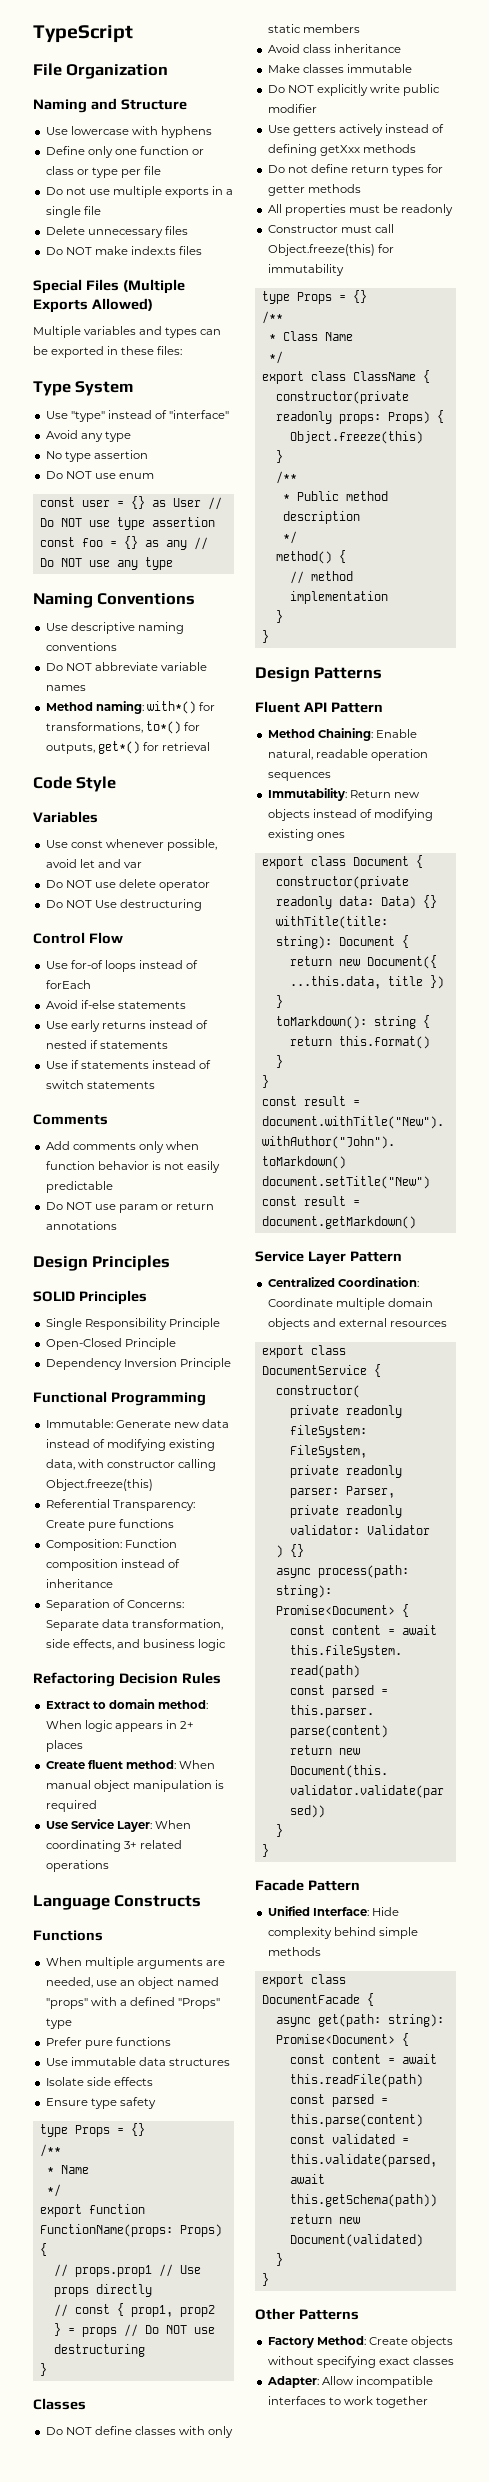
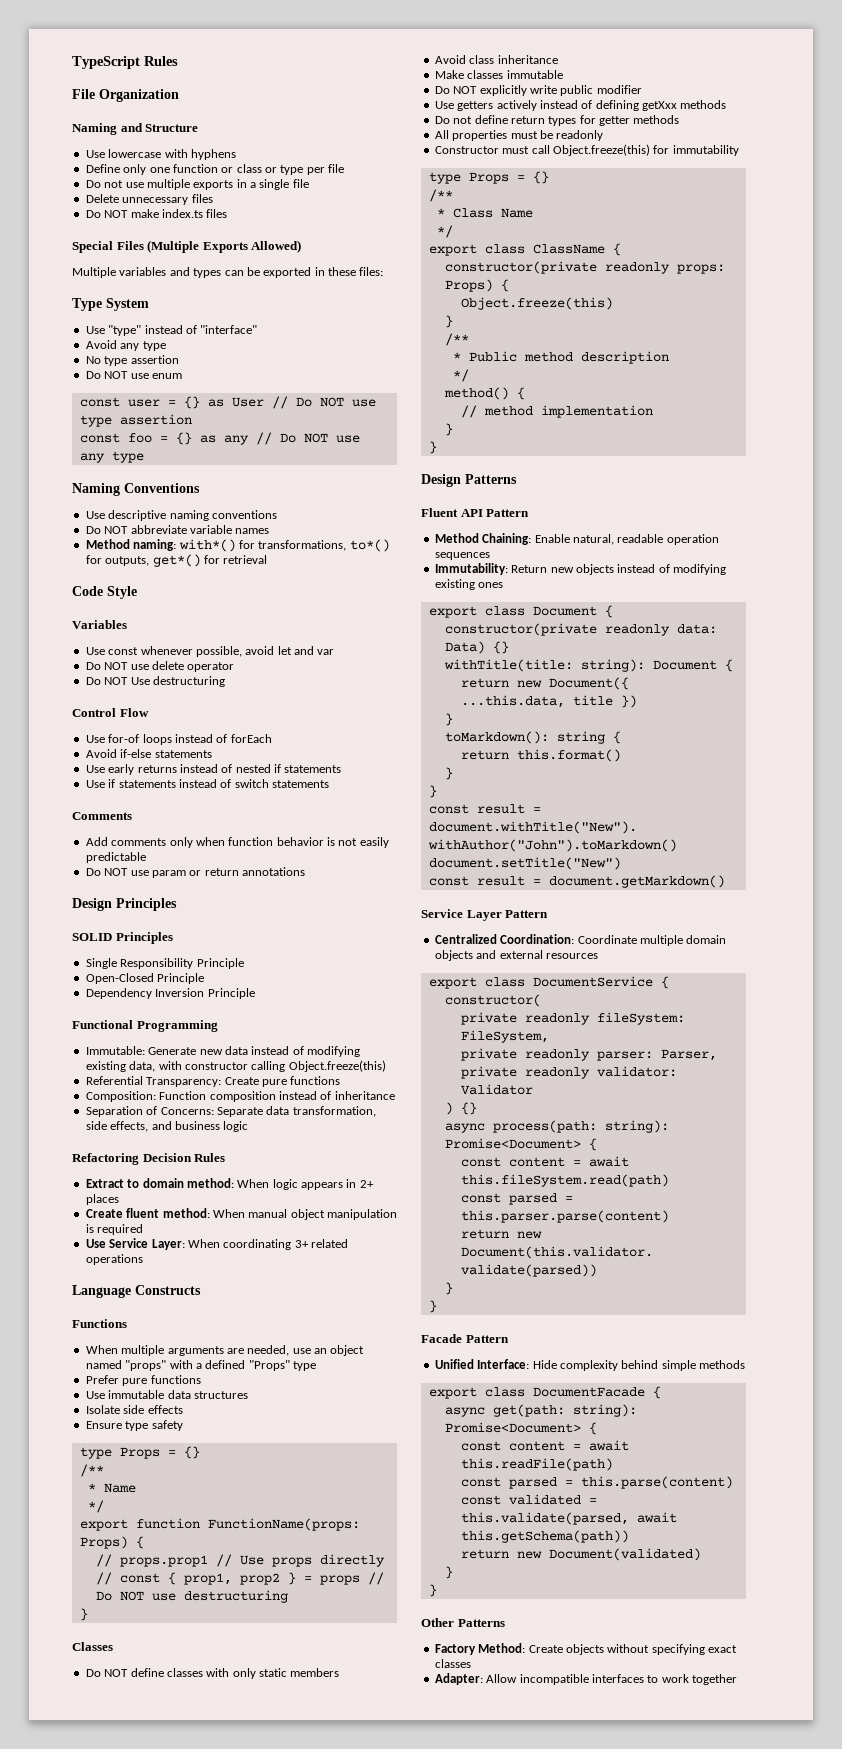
(133, 34) none -> [144,56,178,66] Rules

